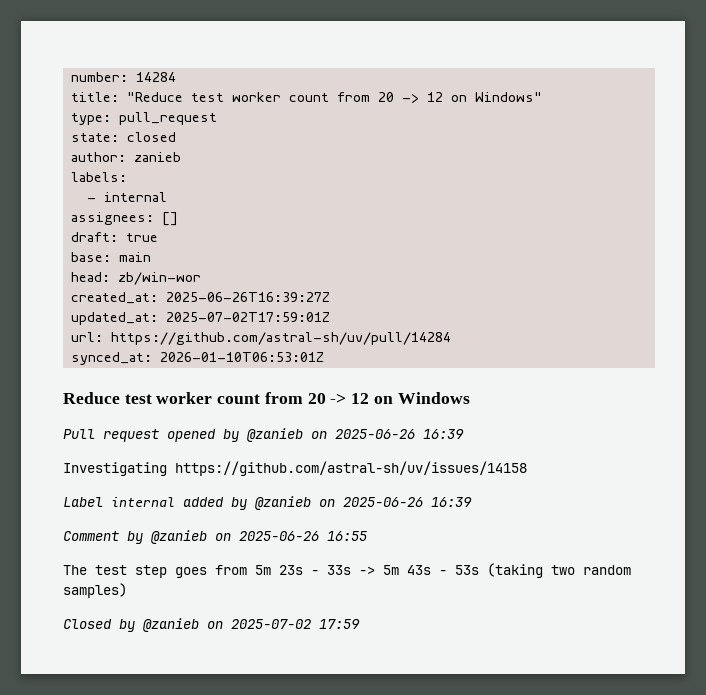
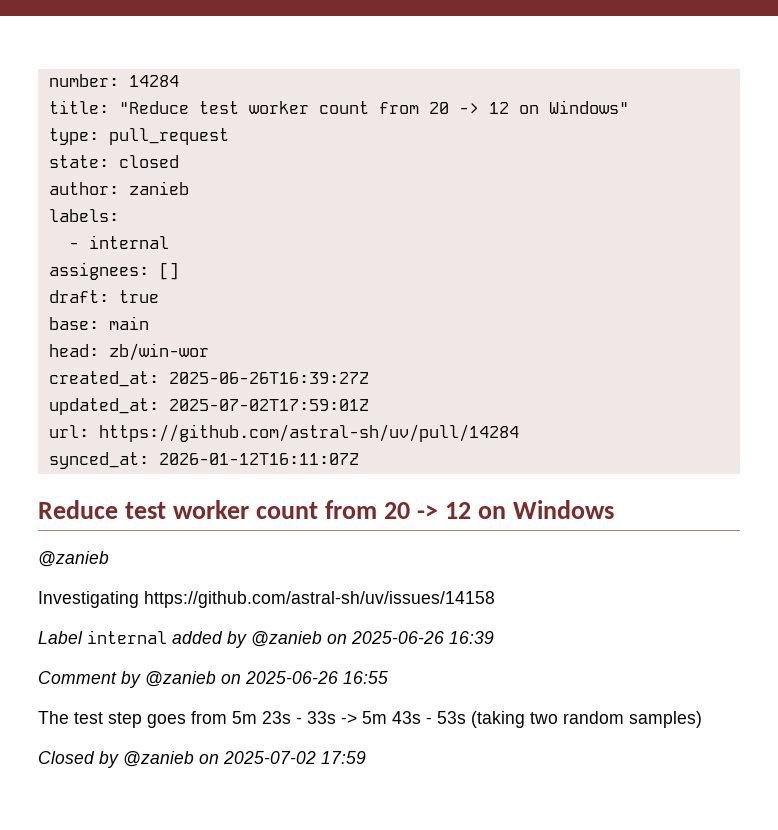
[160,352,325,362] 2026-01-10T06:53:01Z -> [158,453,359,465] 2026-01-12T16:11:07Z
[63,428,464,442] Pull request opened by @zanieb on 2025-06-26 16:39 -> [38,551,109,567] @zanieb

